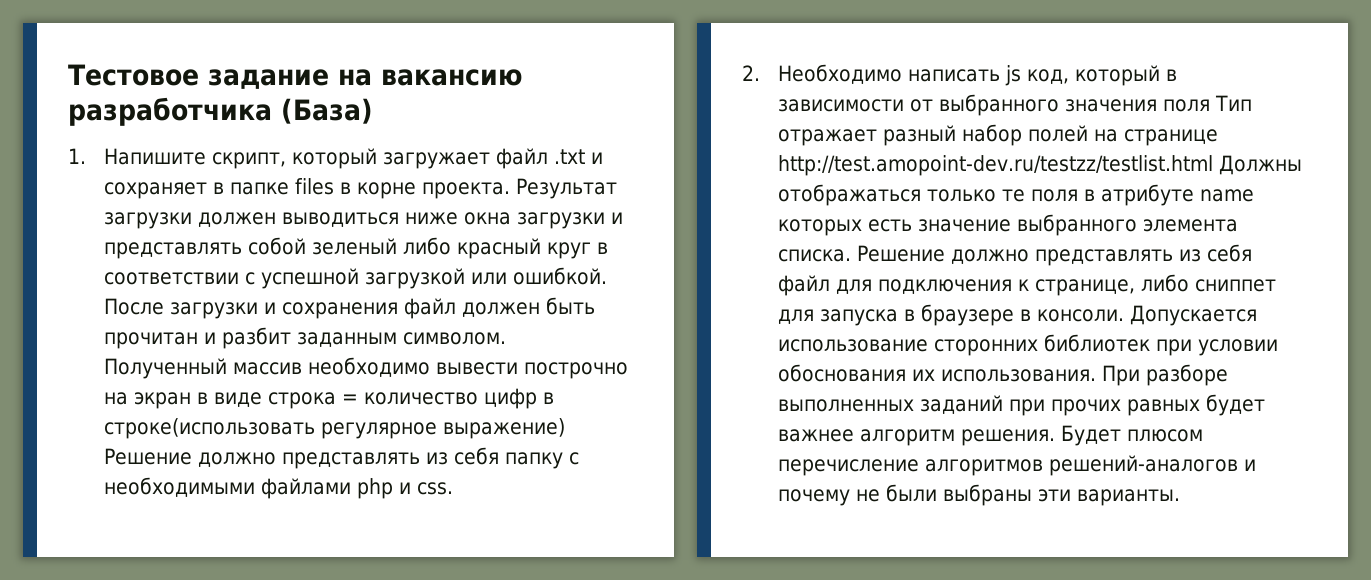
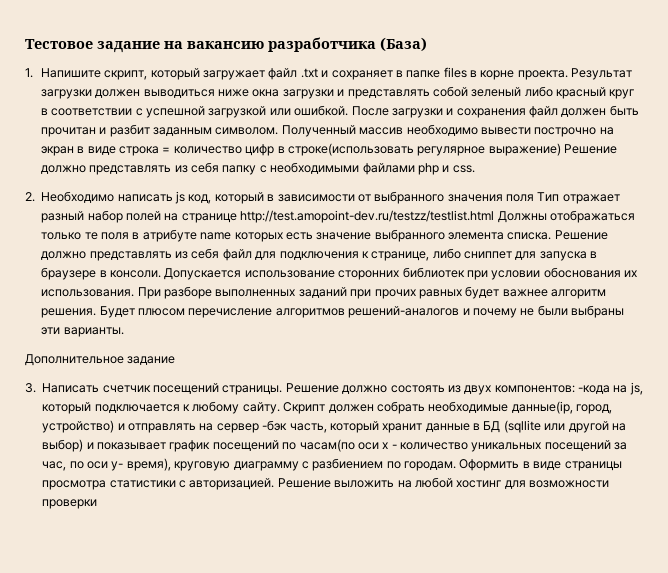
(1181, 497) none -> [25,354,176,366] [25,382,643,395] [42,401,612,414] [42,420,626,433] [42,439,628,452] [42,458,622,471] [42,477,609,490] [42,499,98,509] // Дополнительное задание // 3. Написать счетчик посещений страницы. Решение должно состоять из двух компонентов: -кода на js, который подключается к любому сайту. Скрипт должен собрать необходимые данные(ip, город, устройство) и отправлять на сервер -бэк часть, который хранит данные в БД (sqllite или другой на выбор) и показывает график посещений по часам(по оси х - количество уникальных посещений за час, по оси y- время), круговую диаграмму с разбиением по городам. Оформить в виде страницы просмотра статистики с авторизацией. Решение выложить на любой хостинг для возможности проверки

